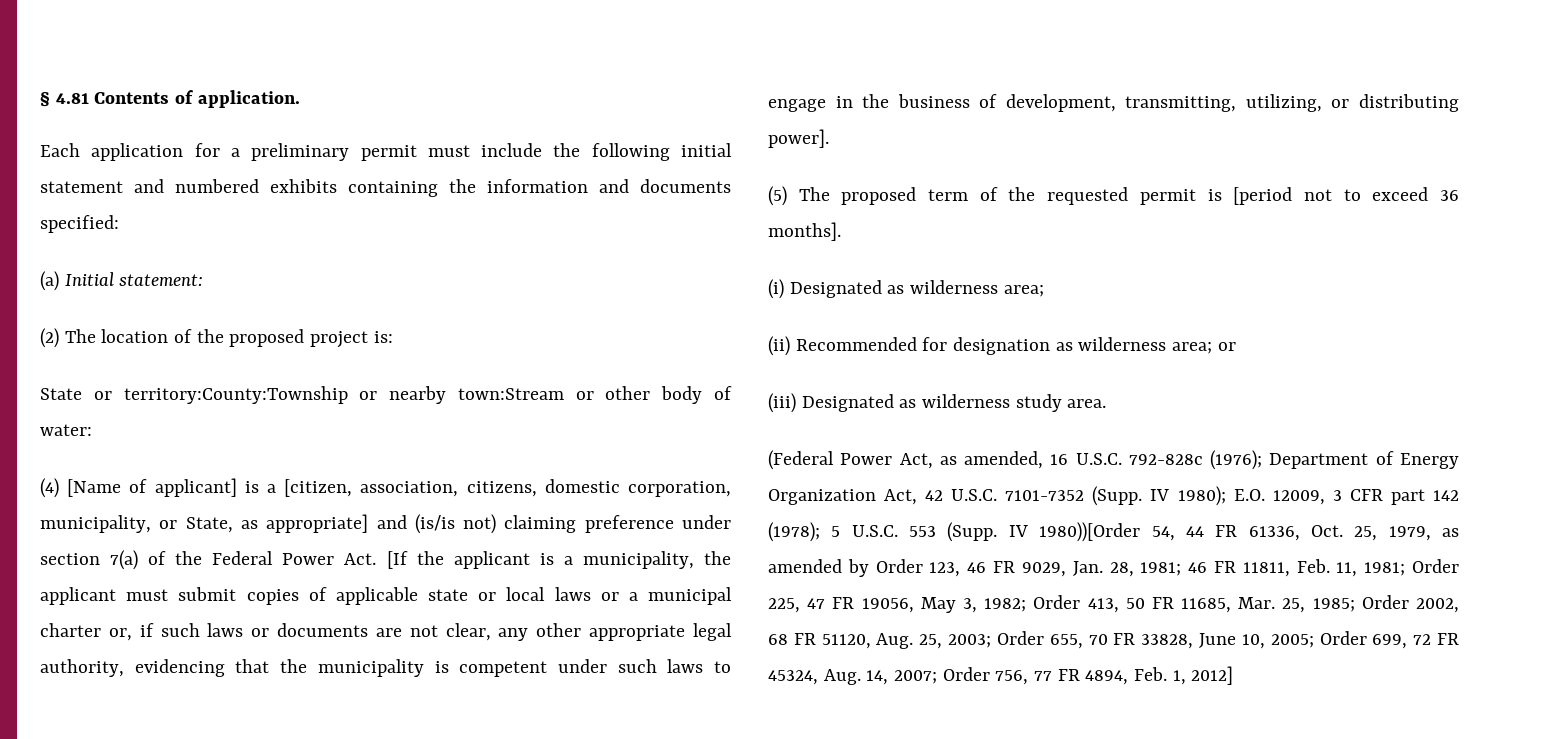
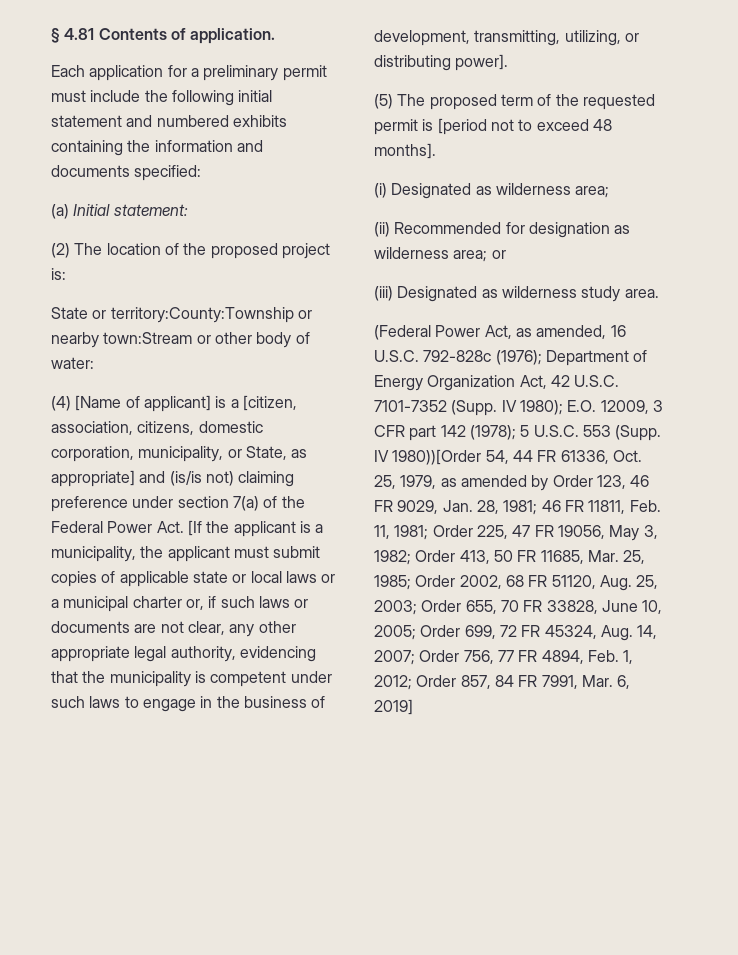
[1440,190,1459,201] 36 -> [592,119,612,131] 48
[1191,666,1234,685] 2012] -> [374,675,631,690] [374,699,413,715] 2012; Order 857, 84 FR 7991, Mar. 6, 2019]

